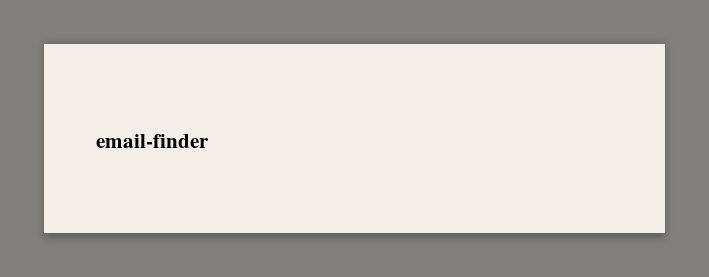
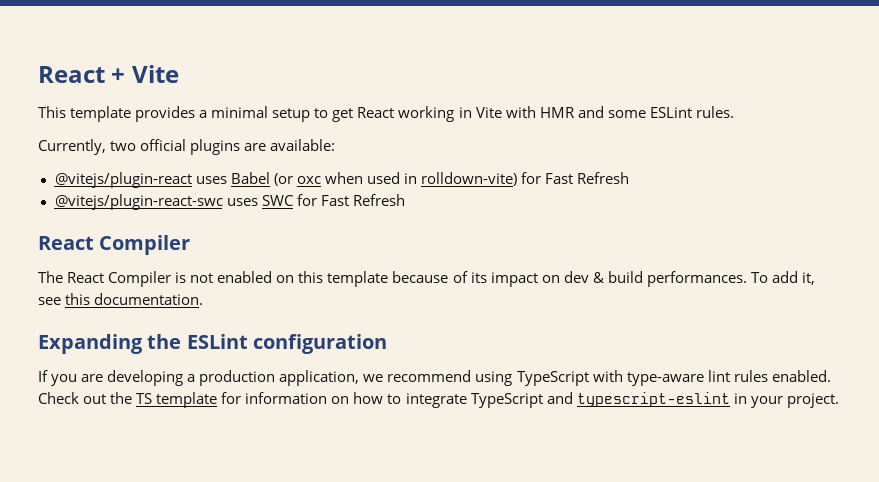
[96,134,209,148] email-finder -> [38,65,179,83] [38,106,734,122] [38,139,336,155] [54,172,630,188] [54,194,405,210] [38,235,191,255] [38,271,815,287] [38,293,204,305] [38,334,388,354] [38,370,831,386] [38,392,839,408] React + Vite // This template provides a minimal setup to get React working in Vite with HMR and some ESLint rules. // Currently, two official plugins are available: // @vitejs/plugin-react uses Babel (or oxc when used in rolldown-vite) for Fast Refresh // @vitejs/plugin-react-swc uses SWC for Fast Refresh // React Compiler // The React Compiler is not enabled on this template because of its impact on dev & build performances. To add it, see this documentation. // Expanding the ESLint configuration // If you are developing a production application, we recommend using TypeScript with type-aware lint rules enabled. Check out the TS template for information on how to integrate TypeScript and typescript-eslint in your project.

